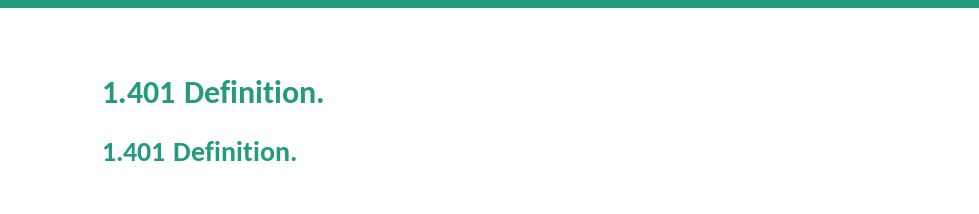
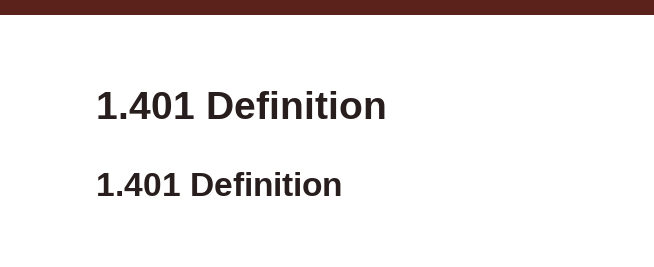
[102,80,325,103] [102,141,297,161] 1.401 Definition. // 1.401 Definition. -> [96,91,387,119] [96,172,343,196] 1.401 Definition // 1.401 Definition

